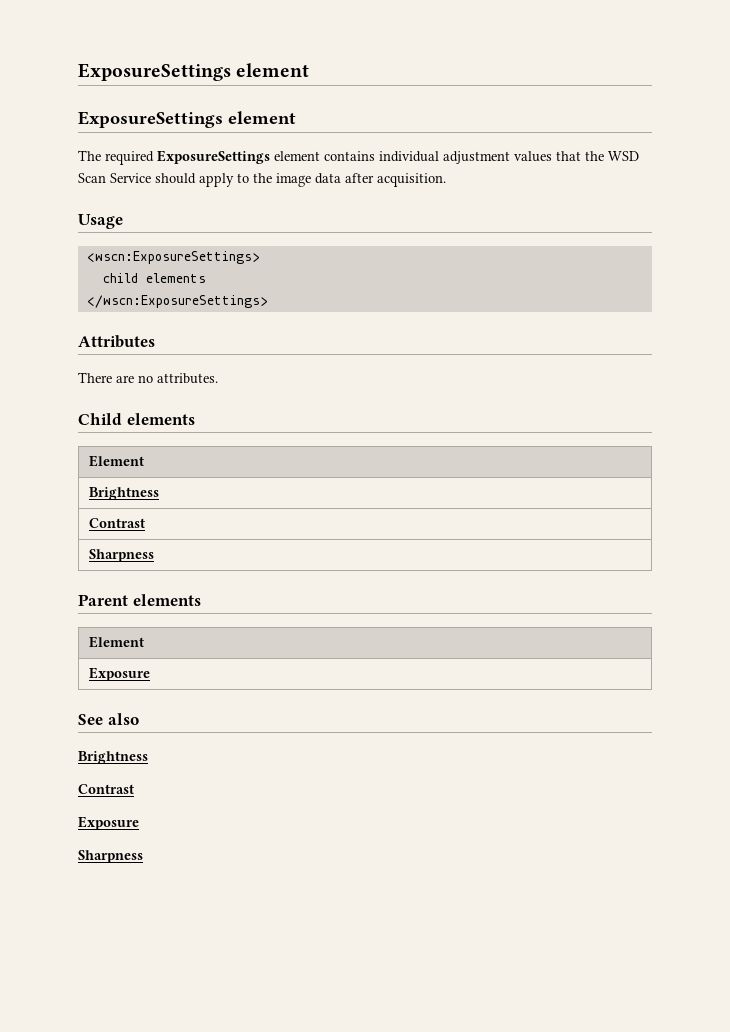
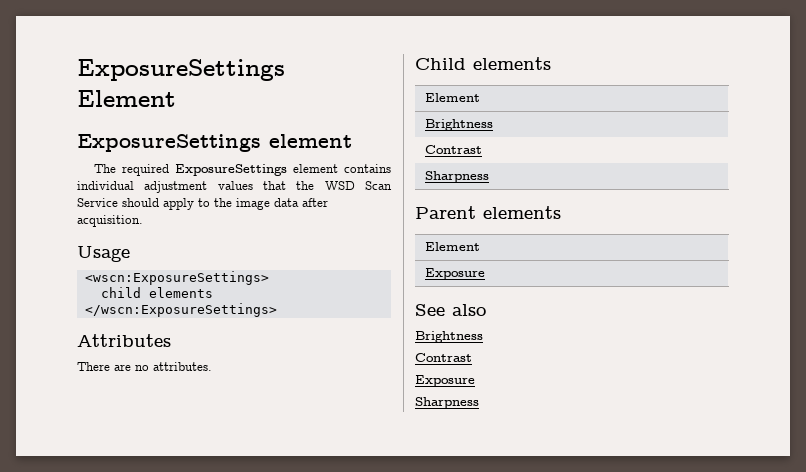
[78,63,310,81] ExposureSettings element -> [77,59,285,81] [77,90,176,107] ExposureSettings Element

